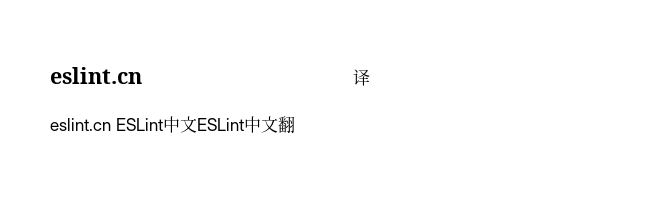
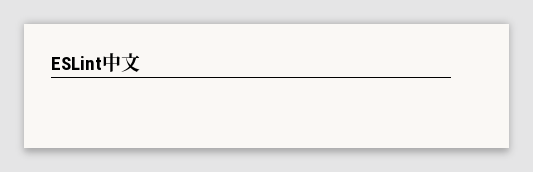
[50,67,142,84] [50,116,295,133] [353,69,370,86] eslint.cn // eslint.cn ESLint中文ESLint中文翻译 -> [51,53,140,72] ESLint中文

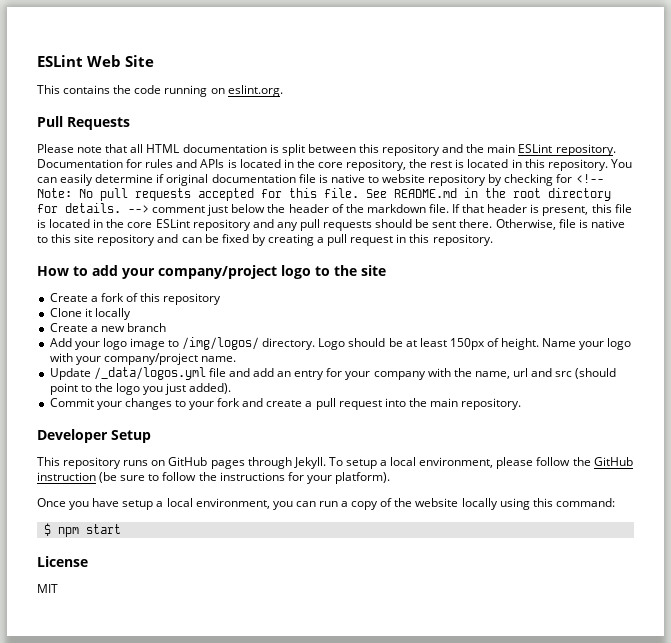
[51,53,140,72] ESLint中文 -> [37,55,154,67] [37,85,283,97] [37,116,130,130] [37,144,616,156] [37,159,632,171] [37,174,604,186] [37,188,611,201] [37,203,632,216] [37,219,625,231] [37,234,493,246] [37,265,386,279] [49,293,222,305] [49,308,131,320] [49,323,166,332] [49,337,632,350] [49,353,236,365] [49,367,617,380] [49,383,232,395] [49,398,522,410] [37,429,151,443] [37,457,633,469] [37,472,390,484] [37,498,615,510] [43,523,121,537] [37,556,88,567] [37,584,58,593] ESLint Web Site // This contains the code running on eslint.org. // Pull Requests // Please note that all HTML documentation is split between this repository and the main ESLint repository. Documentation for rules and APIs is located in the core repository, the rest is located in this repository. You can easily determine if original documentation file is native to website repository by checking for <!-- Note: No pull requests accepted for this file. See README.md in the root directory for details. --> comment just below the header of the markdown file. If that header is present, this file is located in the core ESLint repository and any pull requests should be sent there. Otherwise, file is native to this site repository and can be fixed by creating a pull request in this repository. // How to add your company/project logo to the site // Create a fork of this repository // Clone it locally // Create a new branch // Add your logo image to /img/logos/ directory. Logo should be at least 150px of height. Name your logo with your company/project name. // Update /_data/logos.yml file and add an entry for your company with the name, url and src (should point to the logo you just added). // Commit your changes to your fork and create a pull request into the main repository. // Developer Setup // This repository runs on GitHub pages through Jekyll. To setup a local environment, please follow the GitHub instruction (be sure to follow the instructions for your platform). // Once you have setup a local environment, you can run a copy of the website locally using this command: // $ npm start // License // MIT

